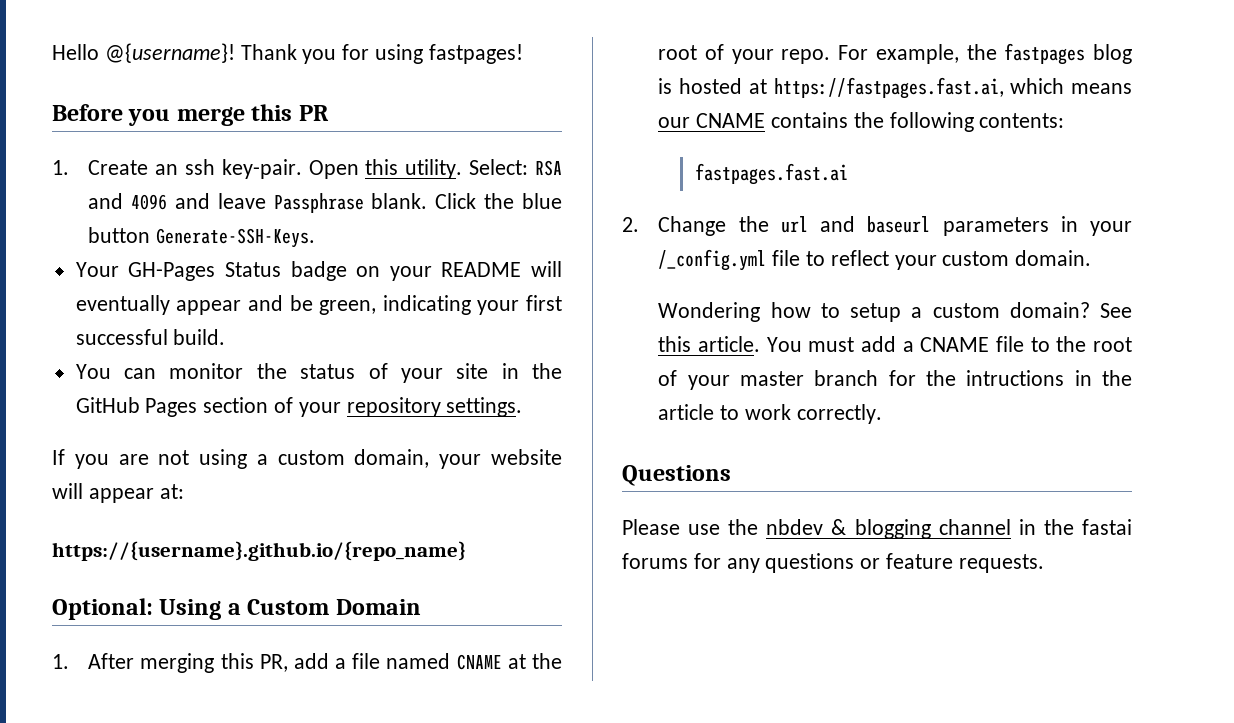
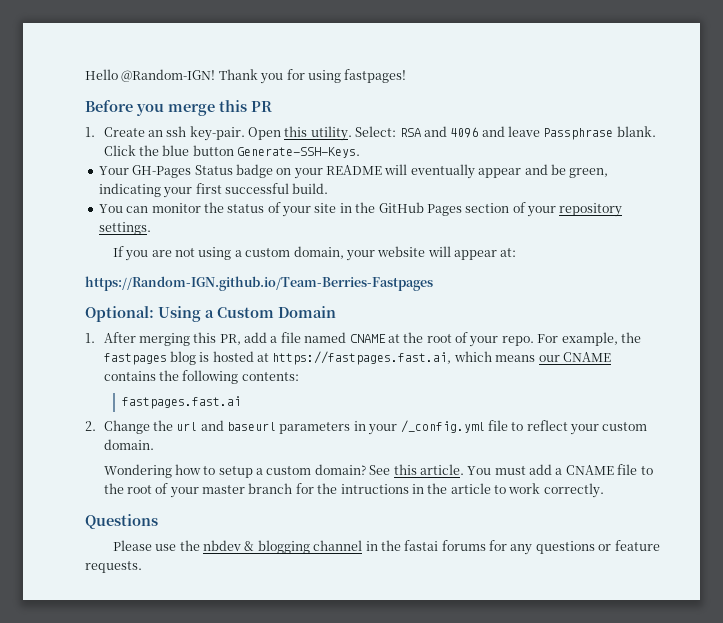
[104,43,235,63] @{username}! -> [121,69,216,82] @Random-IGN!
[52,541,466,561] https://{username}.github.io/{repo_name} -> [85,276,433,291] https://Random-IGN.github.io/Team-Berries-Fastpages

